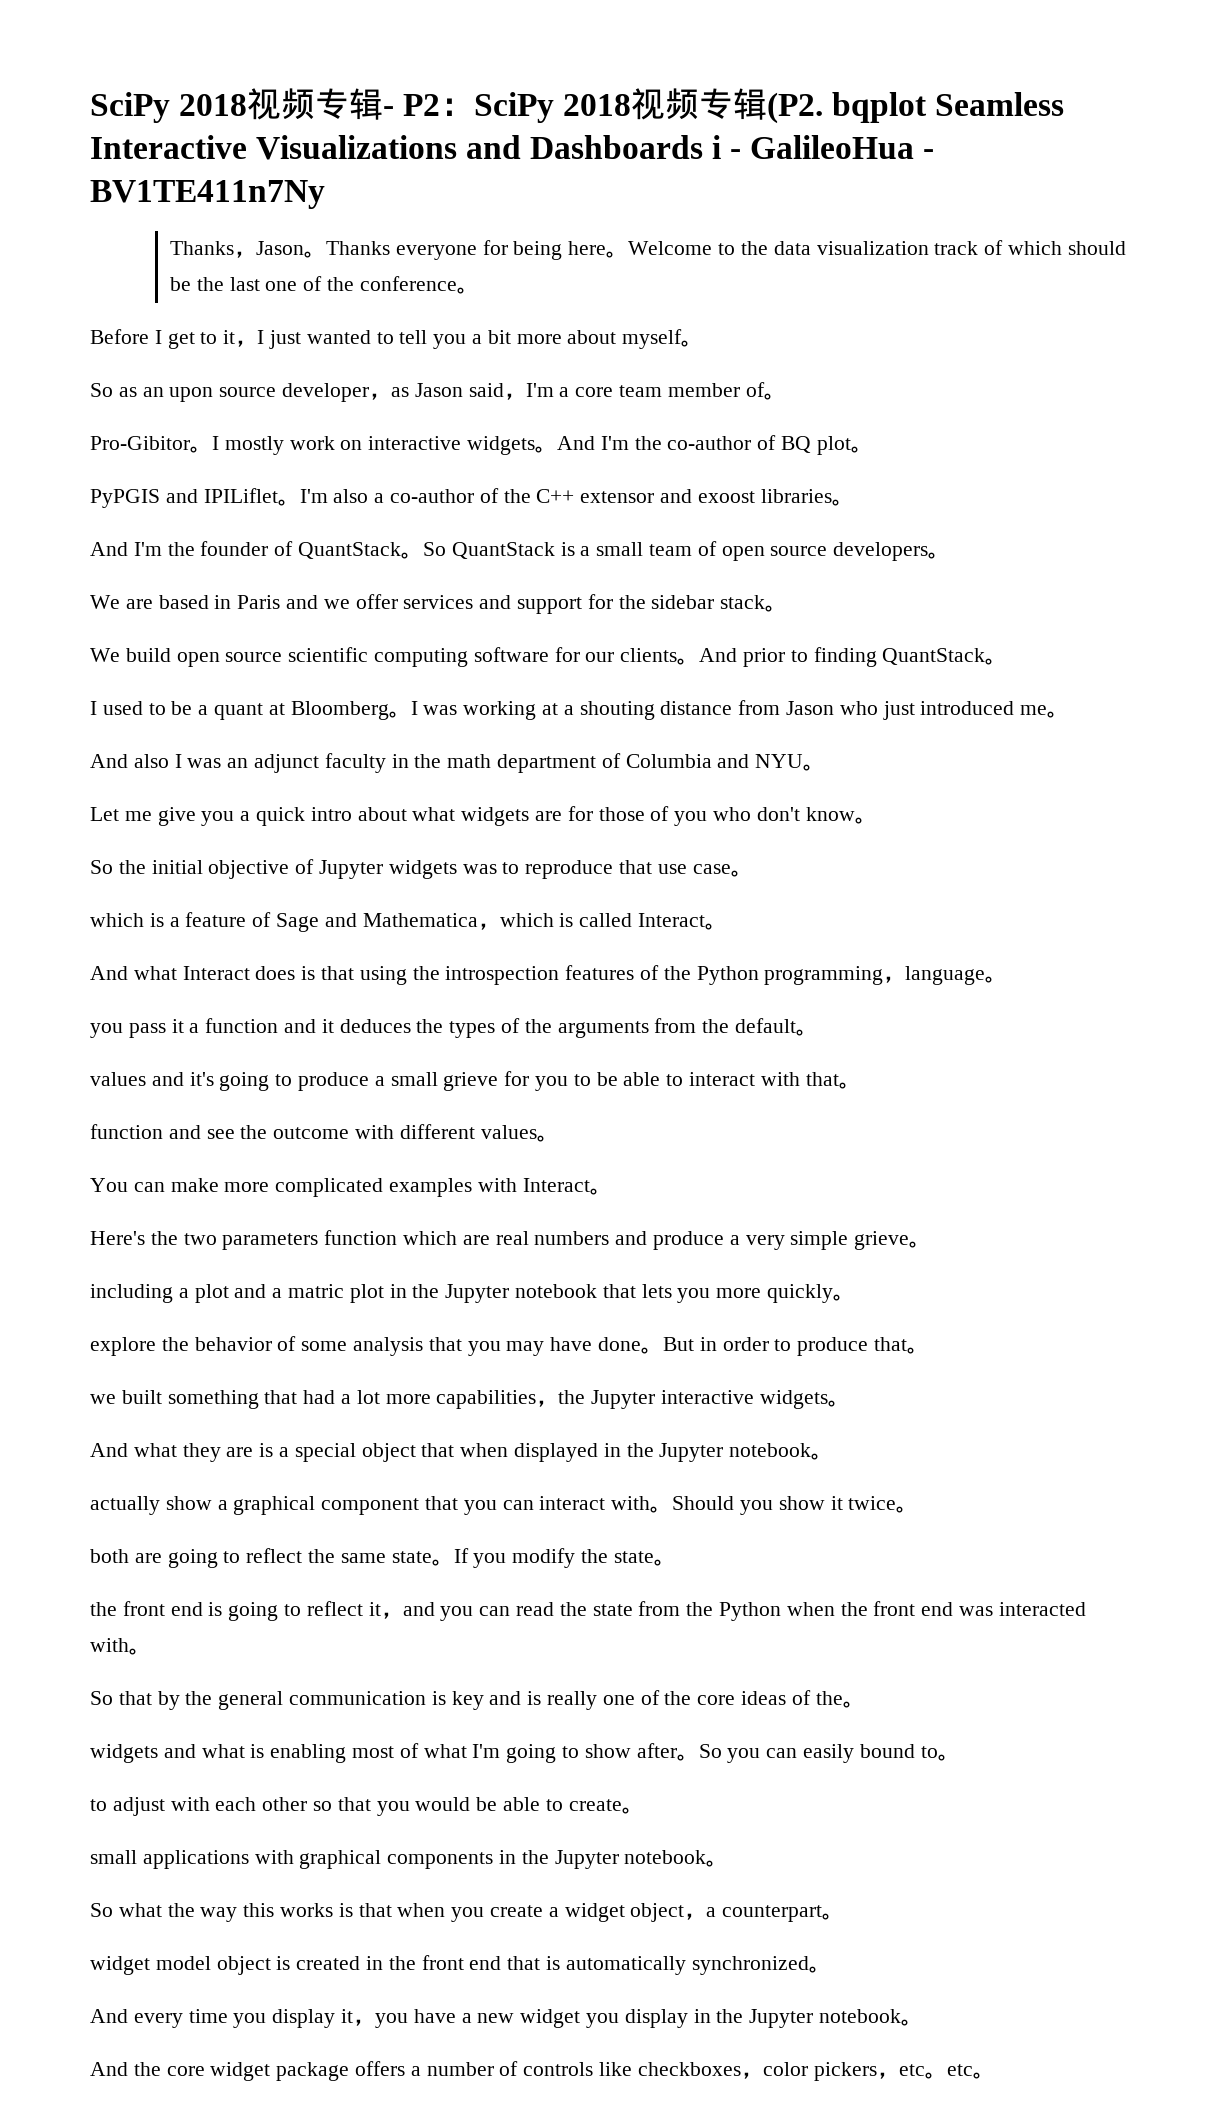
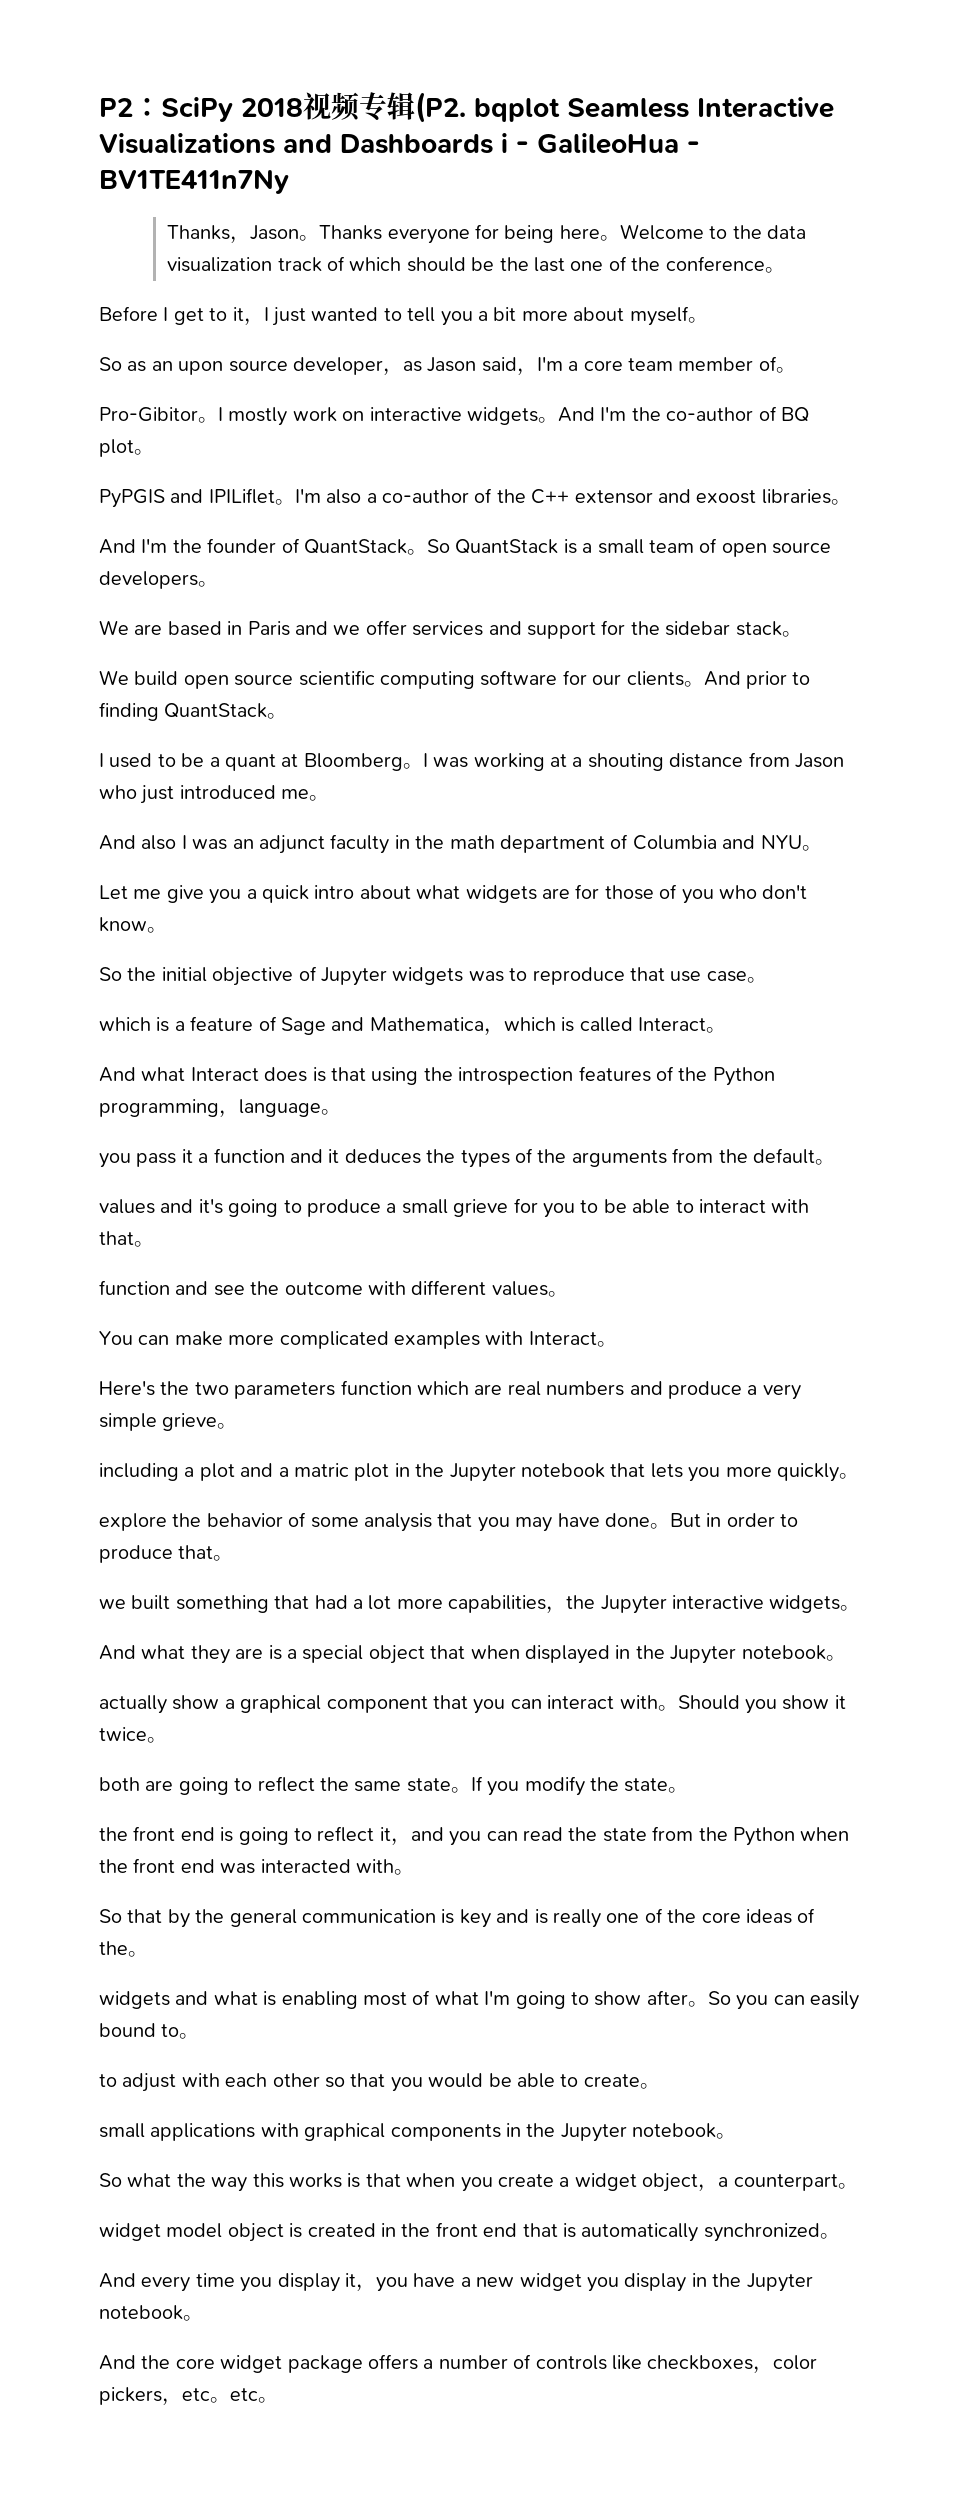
[90,88,395,123] SciPy 2018视频专辑- -> (99, 107) none

